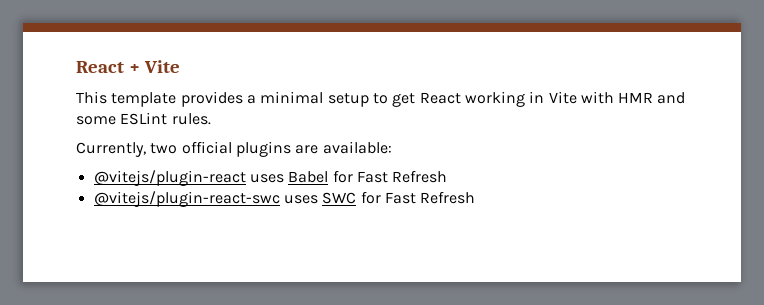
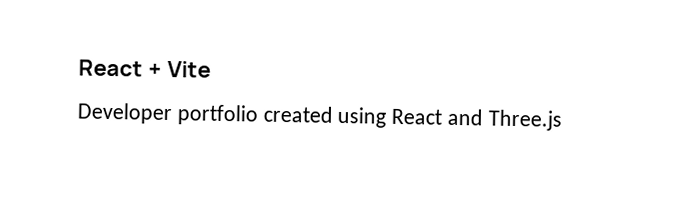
[76,91,686,107] [76,112,211,125] [76,141,392,157] [93,170,448,186] [93,191,476,207] This template provides a minimal setup to get React working in Vite with HMR and some ESLint rules. // Currently, two official plugins are available: // @vitejs/plugin-react uses Babel for Fast Refresh // @vitejs/plugin-react-swc uses SWC for Fast Refresh -> [77,102,562,131] Developer portfolio created using React and Three.js

